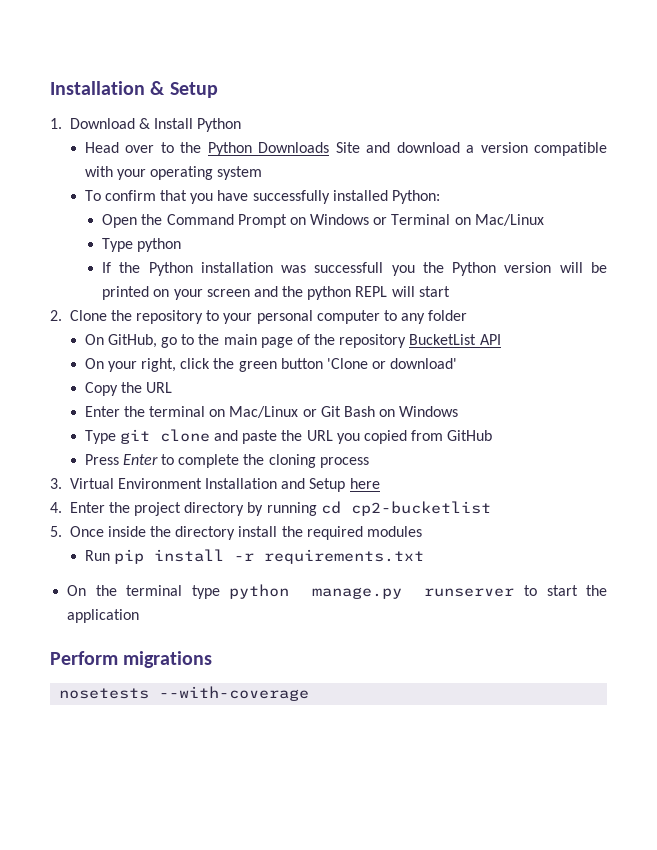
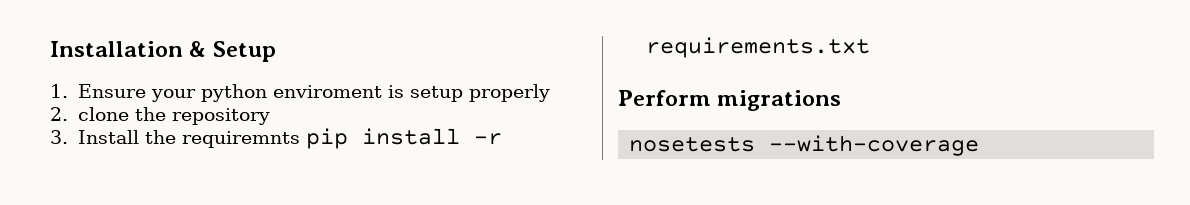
[69,118,242,132] [84,142,607,156] [84,166,263,180] [84,190,440,204] [102,214,544,228] [102,238,182,252] [102,262,607,276] [102,286,450,300] Download & Install Python // Head over to the Python Downloads Site and download a version compatible with your operating system // To confirm that you have successfully installed Python: // Open the Command Prompt on Windows or Terminal on Mac/Linux // Type python // If the Python installation was successfull you the Python version will be printed on your screen and the python REPL will start -> [77,84,550,102] Ensure your python enviroment is setup properly
[69,310,468,324] [84,334,501,348] [84,358,458,372] [84,382,172,396] [84,406,459,418] [84,429,493,444] [84,454,369,468] [50,478,380,492] [50,501,491,516] [50,526,423,540] [84,549,424,564] [67,584,607,599] [67,609,140,623] Clone the repository to your personal computer to any folder // On GitHub, go to the main page of the repository BucketList API // On your right, click the green button 'Clone or download' // Copy the URL // Enter the terminal on Mac/Linux or Git Bash on Windows // Type git clone and paste the URL you copied from GitHub // Press Enter to complete the cloning process // 3. Virtual Environment Installation and Setup here // 4. Enter the project directory by running cd cp2-bucketlist // 5. Once inside the directory install the required modules // Run pip install -r requirements.txt // On the terminal type python manage.py runserver to start the application -> [77,107,270,125] [50,128,502,149] [645,37,870,58] clone the repository // 3. Install the requiremnts pip install -r requirements.txt

